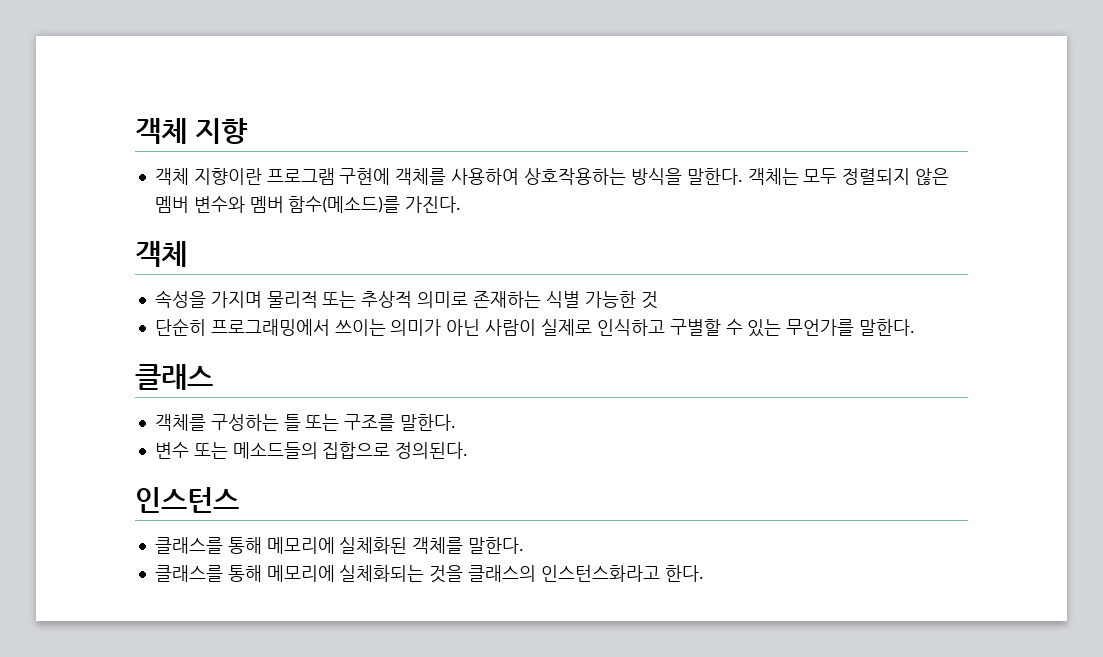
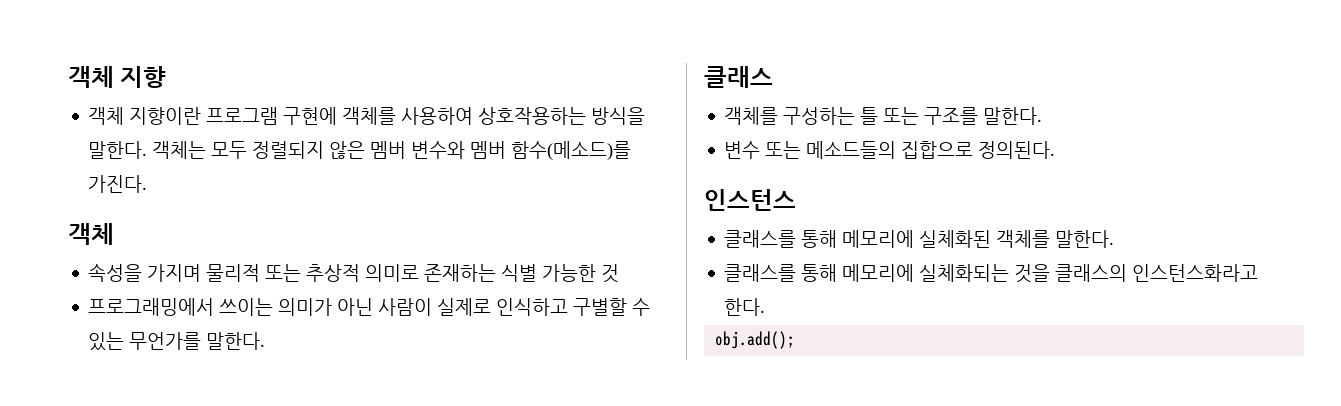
[154,318,206,336] 단순히 -> (620, 273) none
(704, 573) none -> [715,331,796,349] // obj.add();

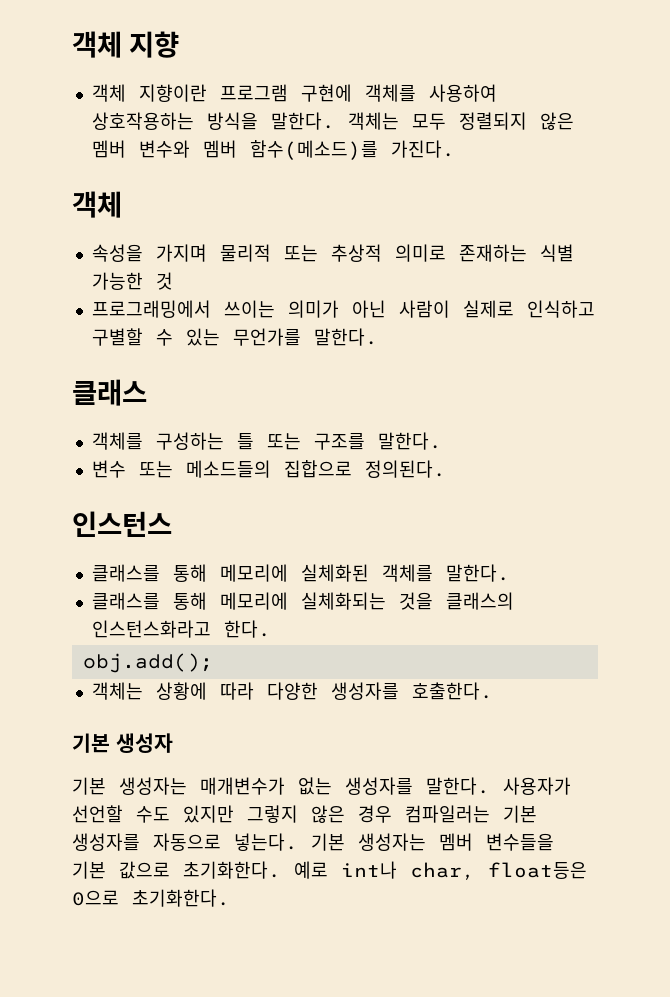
(796, 340) none -> [91,682,493,700] [72,733,173,753] [72,777,571,795] [72,805,537,823] [72,833,554,851] [72,861,587,880] [72,889,230,907] // 객체는 상황에 따라 다양한 생성자를 호출한다. // 기본 생성자 // 기본 생성자는 매개변수가 없는 생성자를 말한다. 사용자가 선언할 수도 있지만 그렇지 않은 경우 컴파일러는 기본 생성자를 자동으로 넣는다. 기본 생성자는 멤버 변수들을 기본 값으로 초기화한다. 예로 int나 char, float등은 0으로 초기화한다.

